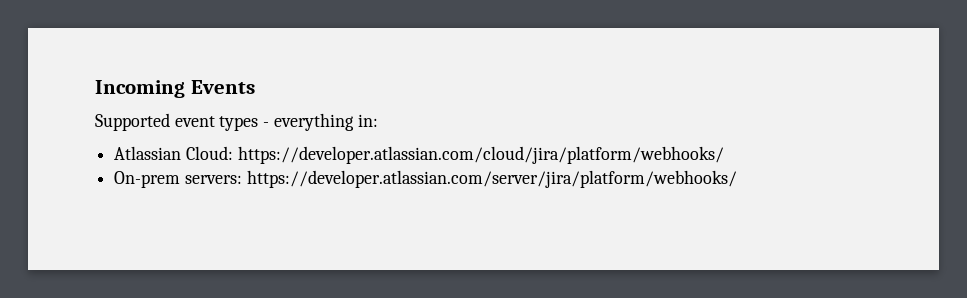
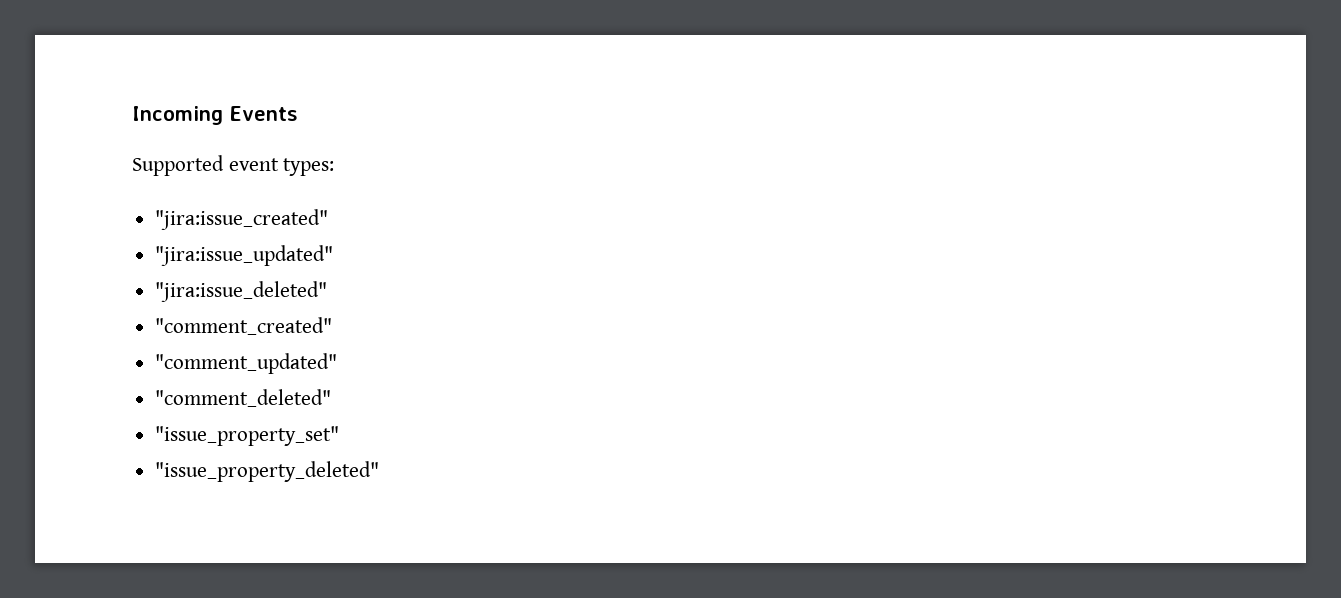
[219,113,378,131] [114,146,724,164] [114,170,737,188] types - everything in: // Atlassian Cloud: https://developer.atlassian.com/cloud/jira/platform/webhooks/ // On-prem servers: https://developer.atlassian.com/server/jira/platform/webhooks/ -> [283,158,335,176] [155,209,329,230] [155,245,334,266] [155,281,328,302] [155,317,333,335] [155,353,338,374] [155,389,332,407] [155,426,340,446] [155,461,380,482] types: // "jira:issue_created" // "jira:issue_updated" // "jira:issue_deleted" // "comment_created" // "comment_updated" // "comment_deleted" // "issue_property_set" // "issue_property_deleted"

